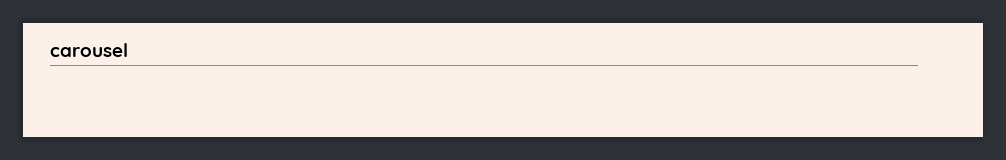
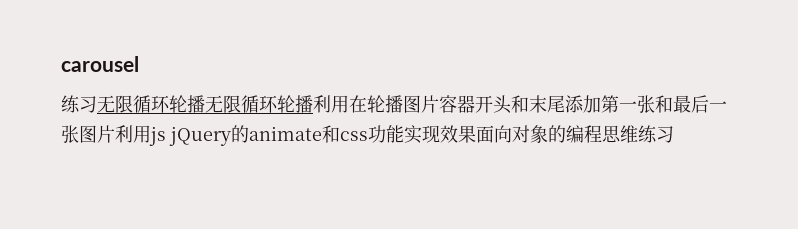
(128, 50) none -> [61,95,727,114] [61,125,674,146] // 练习无限循环轮播无限循环轮播利用在轮播图片容器开头和末尾添加第一张和最后一张图片利用js jQuery的animate和css功能实现效果面向对象的编程思维练习

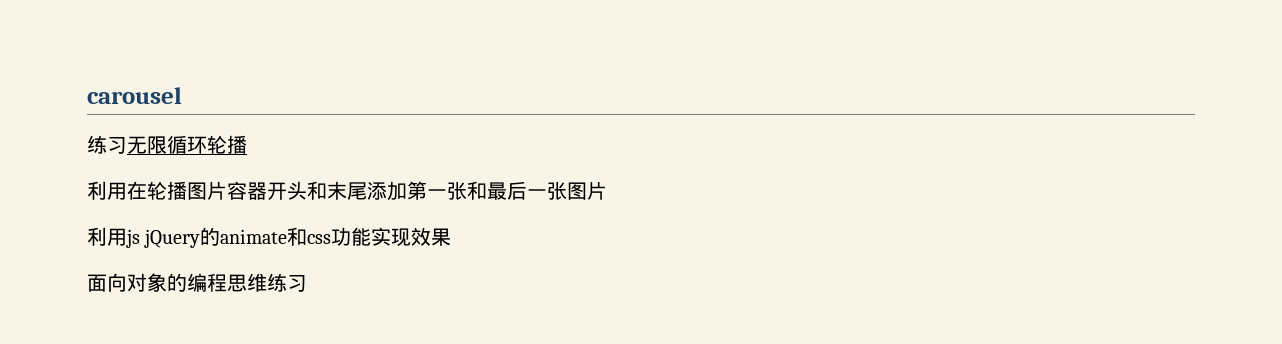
[205,95,313,113] 无限循环轮播 -> (247, 144) //
(115, 134) none -> (607, 190) //
(476, 134) none -> (452, 237) //

